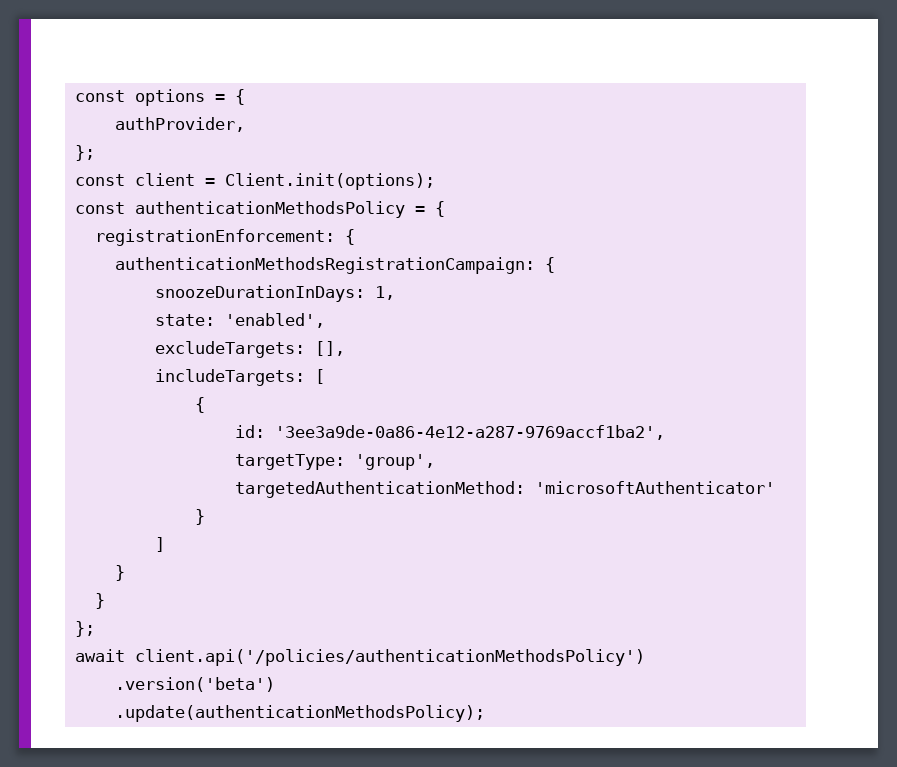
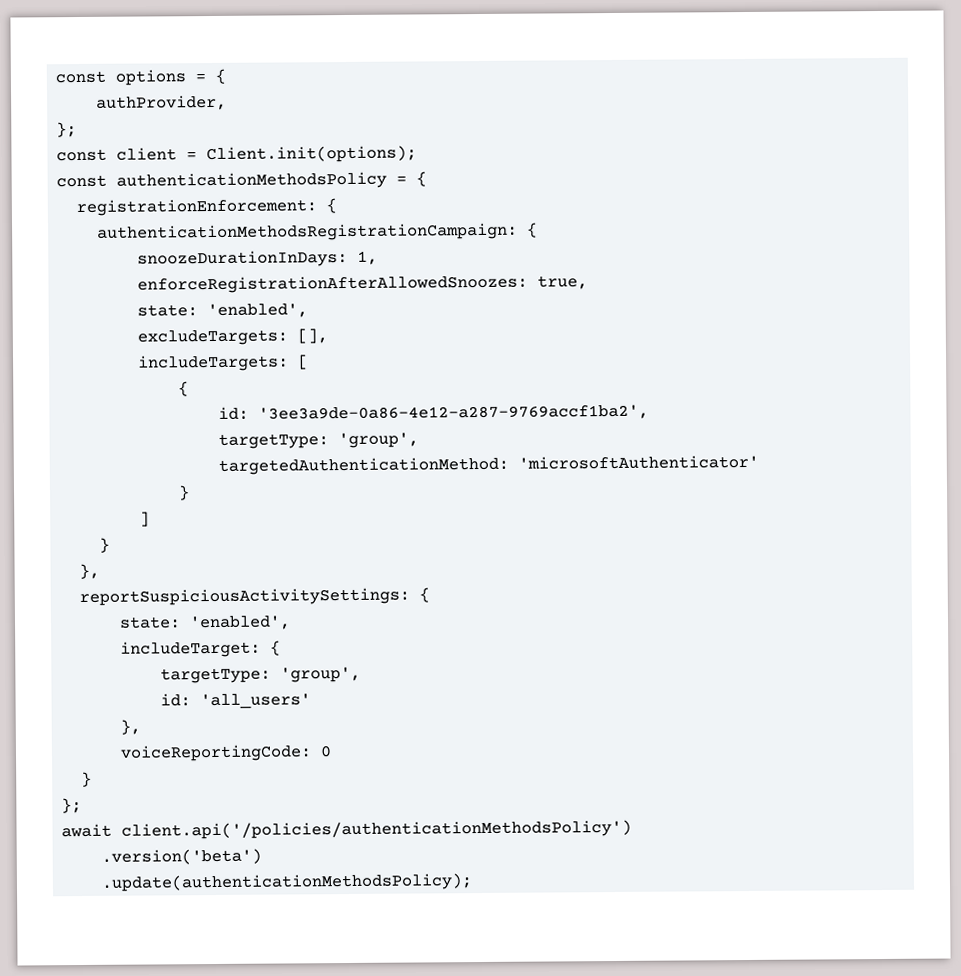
(395, 293) none -> [136,274,588,294] // enforceRegistrationAfterAllowedSnoozes: true,
(125, 573) none -> [78,563,100,580] [78,587,430,607] [118,615,291,631] [119,640,281,658] [159,666,361,684] [159,693,311,710] [119,719,141,735] [119,744,332,762] // }, // reportSuspiciousActivitySettings: { // state: 'enabled', // includeTarget: { // targetType: 'group', // id: 'all_users' // }, // voiceReportingCode: 0

